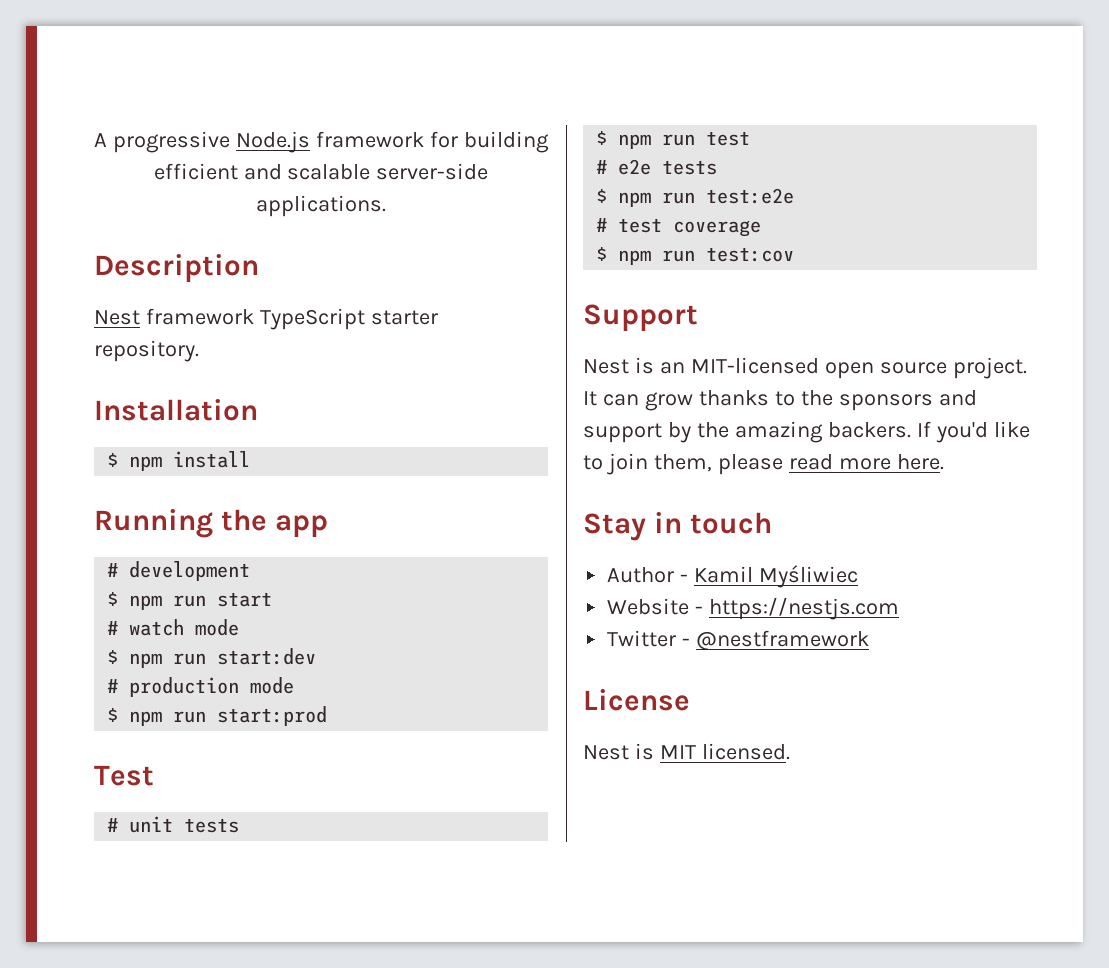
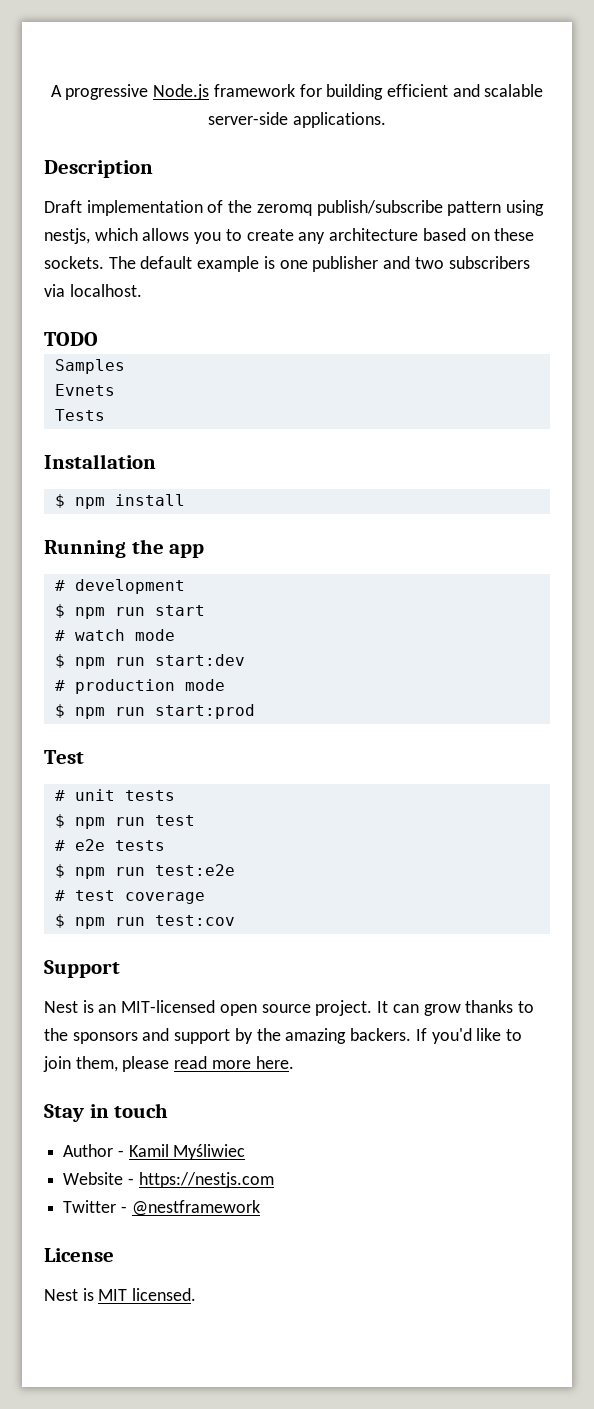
[94,308,438,330] [94,340,199,362] Nest framework TypeScript starter repository. -> [44,200,545,216] [44,228,535,244] [44,256,530,272] [44,284,142,297] [44,332,98,346] [54,359,125,374] [54,384,115,396] [54,409,105,421] Draft implementation of the zeromq publish/subscribe pattern using nestjs, which allows you to create any architecture based on these sockets. The default example is one publisher and two subscribers via localhost. // TODO // Samples // Evnets // Tests

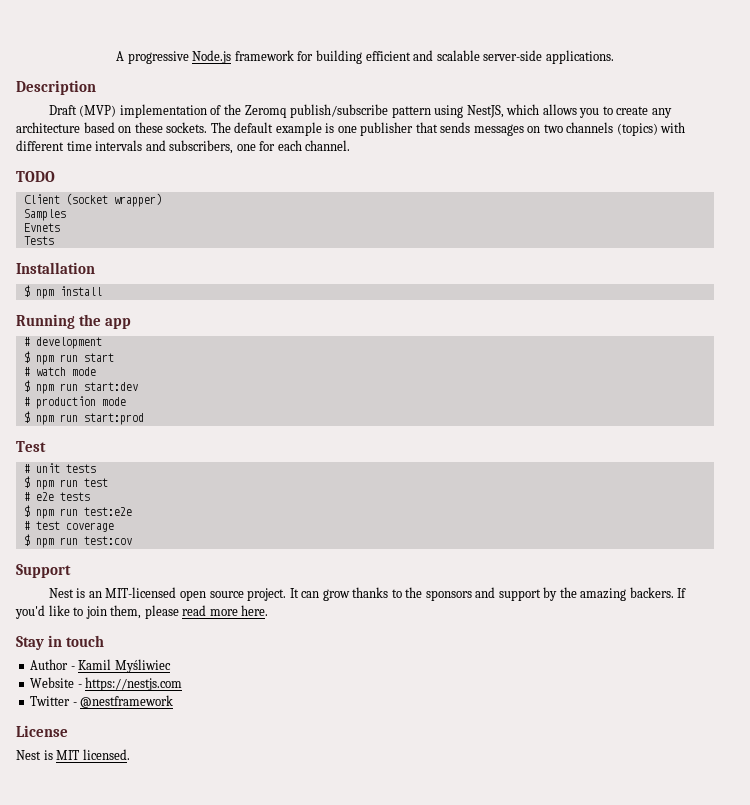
(82, 206) none -> [79,105,117,117] (MVP)
[256,204,312,216] zeromq -> [244,105,287,118] Zeromq
[44,228,90,244] nestjs, -> [466,105,504,118] NestJS,
[383,256,530,269] [44,284,142,297] [44,332,98,346] and two subscribers via localhost. // TODO -> [415,122,686,136] [16,140,351,154] [16,171,55,182] [23,193,162,207] that sends messages on two channels (topics) with different time intervals and subscribers, one for each channel. // TODO // Client (socket wrapper)

